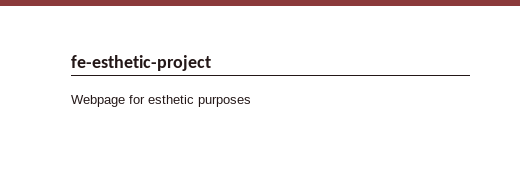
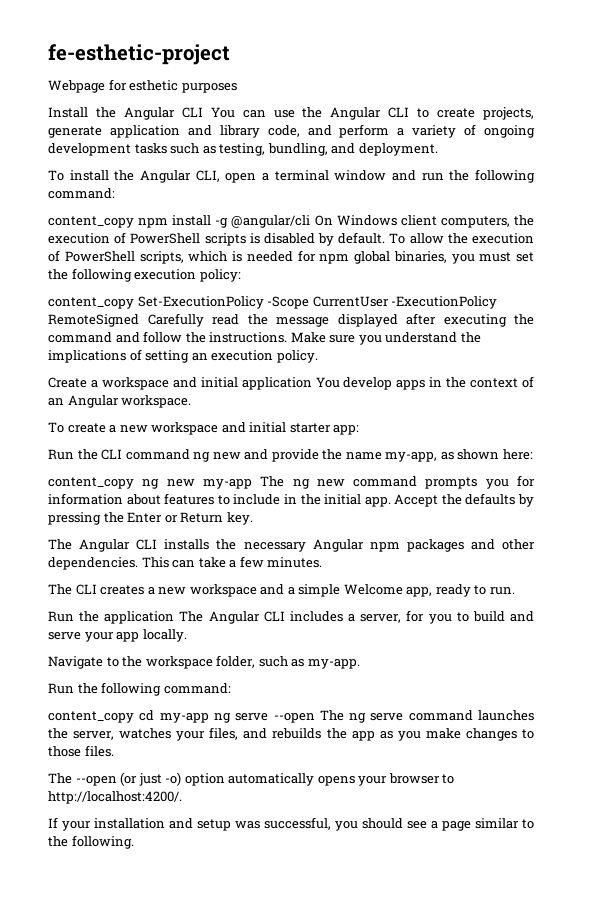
(251, 101) none -> [48,107,534,120] [48,124,535,138] [48,143,438,156] [48,169,535,183] [48,188,115,199] [48,215,534,228] [48,232,534,246] [48,250,534,264] [48,268,241,282] [48,296,498,309] [48,313,534,327] [48,331,481,345] [48,349,318,363] [48,376,535,390] [48,395,192,408] [48,422,360,435] [48,449,533,462] [48,475,535,489] [48,493,534,507] [48,512,253,525] [48,539,536,552] [48,556,323,570] [48,584,515,597] [48,610,534,624] [48,629,187,642] [48,655,360,669] [48,682,231,696] [48,710,534,723] [48,727,535,741] [48,745,114,757] [48,772,455,786] [48,791,182,804] [48,817,534,831] [48,835,134,849] // Install the Angular CLI You can use the Angular CLI to create projects, generate application and library code, and perform a variety of ongoing development tasks such as testing, bundling, and deployment. // To install the Angular CLI, open a terminal window and run the following command: // content_copy npm install -g @angular/cli On Windows client computers, the execution of PowerShell scripts is disabled by default. To allow the execution of PowerShell scripts, which is needed for npm global binaries, you must set the following execution policy: // content_copy Set-ExecutionPolicy -Scope CurrentUser -ExecutionPolicy RemoteSigned Carefully read the message displayed after executing the command and follow the instructions. Make sure you understand the implications of setting an execution policy. // Create a workspace and initial application You develop apps in the context of an Angular workspace. // To create a new workspace and initial starter app: // Run the CLI command ng new and provide the name my-app, as shown here: // content_copy ng new my-app The ng new command prompts you for information about features to include in the initial app. Accept the defaults by pressing the Enter or Return key. // The Angular CLI installs the necessary Angular npm packages and other dependencies. This can take a few minutes. // The CLI creates a new workspace and a simple Welcome app, ready to run. // Run the application The Angular CLI includes a server, for you to build and serve your app locally. // Navigate to the workspace folder, such as my-app. // Run the following command: // content_copy cd my-app ng serve --open The ng serve command launches the server, watches your files, and rebuilds the app as you make changes to those files. // The --open (or just -o) option automatically opens your browser to http://localhost:4200/. // If your installation and setup was successful, you should see a page similar to the following.

